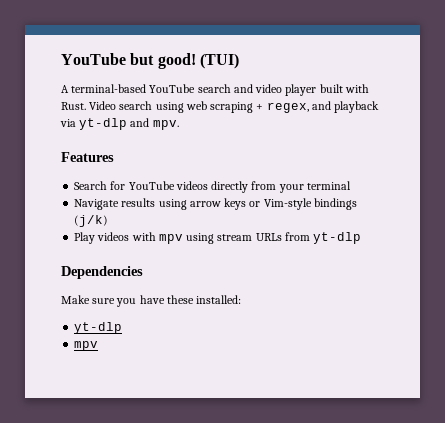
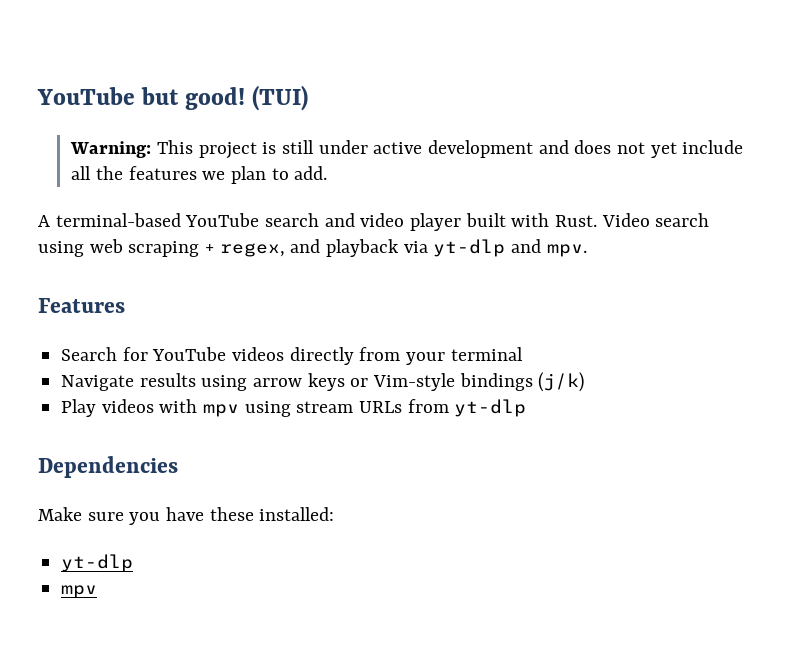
(239, 61) none -> [70,140,744,159] [71,166,328,184] // Warning: This project is still under active development and does not yet include all the features we plan to add.

